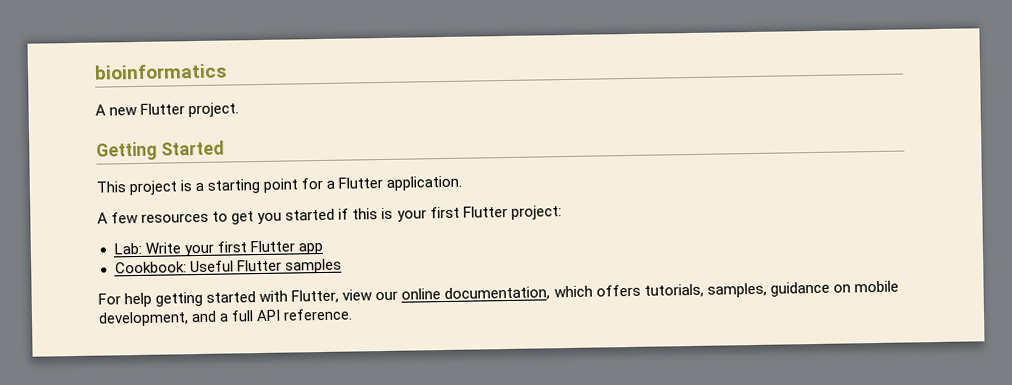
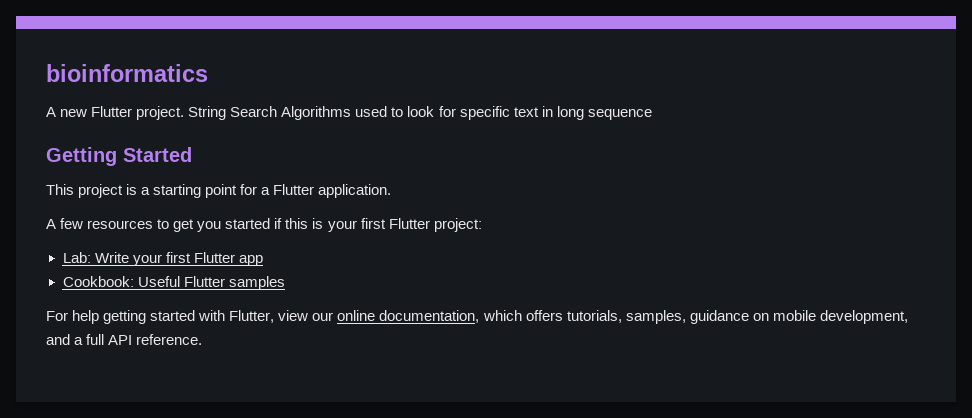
(240, 110) none -> [188,106,652,120] String Search Algorithms used to look for specific text in long sequence

